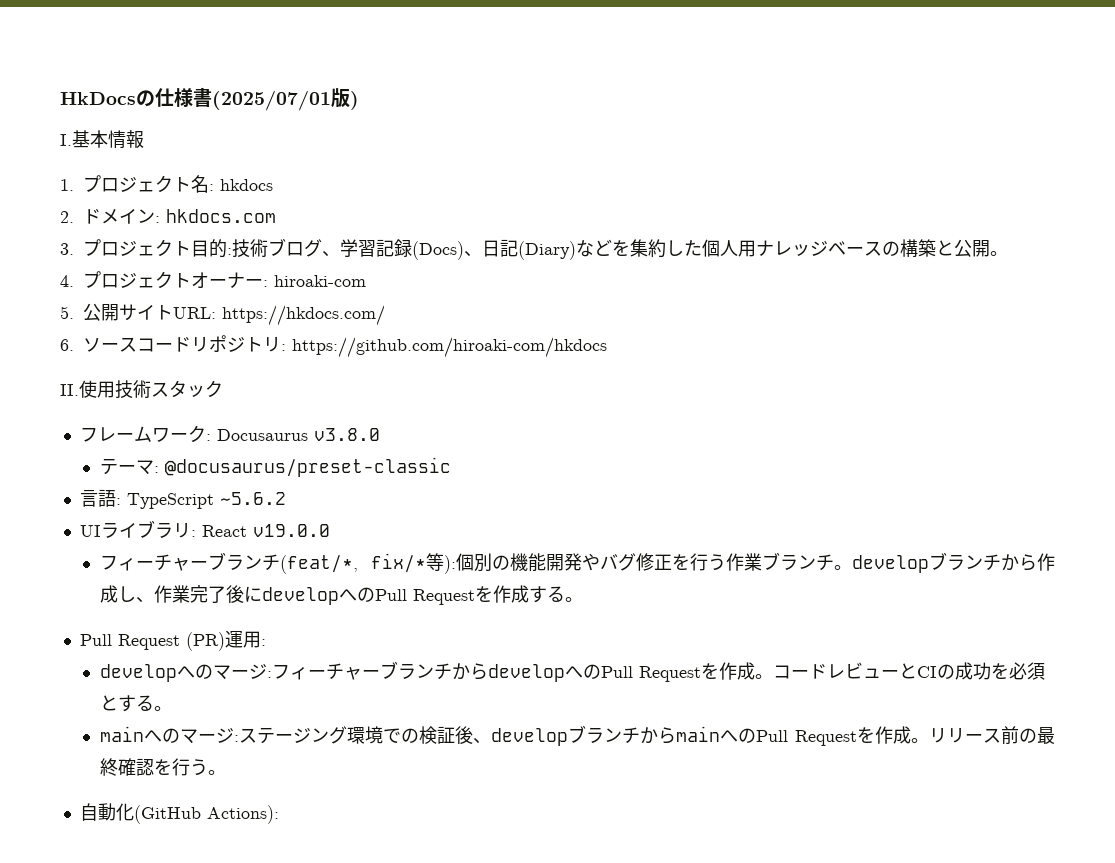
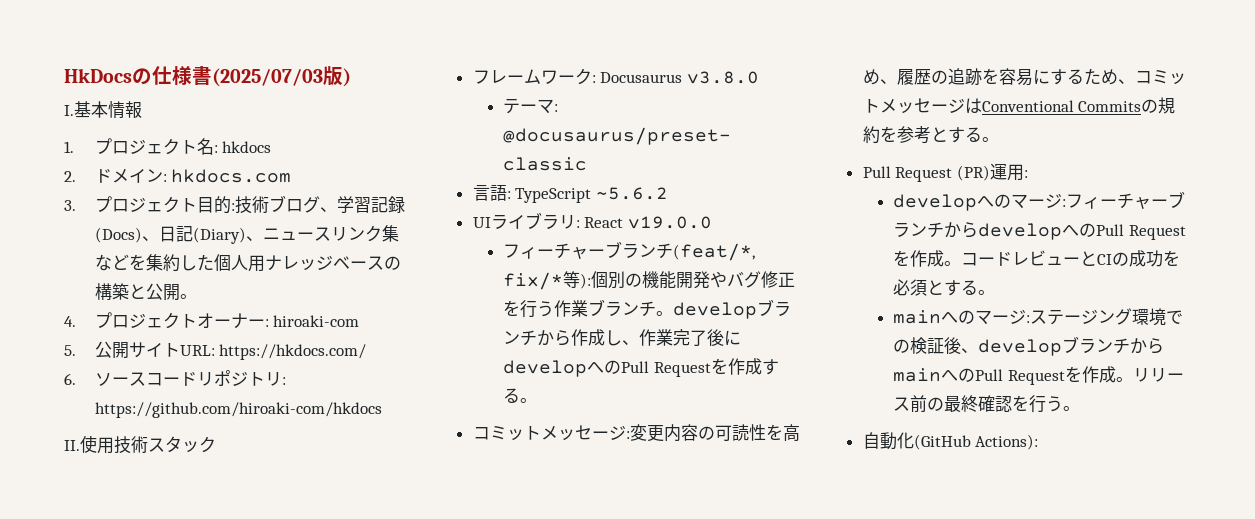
[212,90,331,111] (2025/07/01 -> [212,68,323,87] (2025/07/03
(576, 250) none -> [245,225,399,242] 、ニュースリンク集
(583, 599) none -> [472,424,800,442] [862,68,1186,86] [862,97,1176,114] [862,126,999,144] // コミットメッセージ:変更内容の可読性を高め、履歴の追跡を容易にするため、コミットメッセージはConventional Commitsの規約を参考とする。

